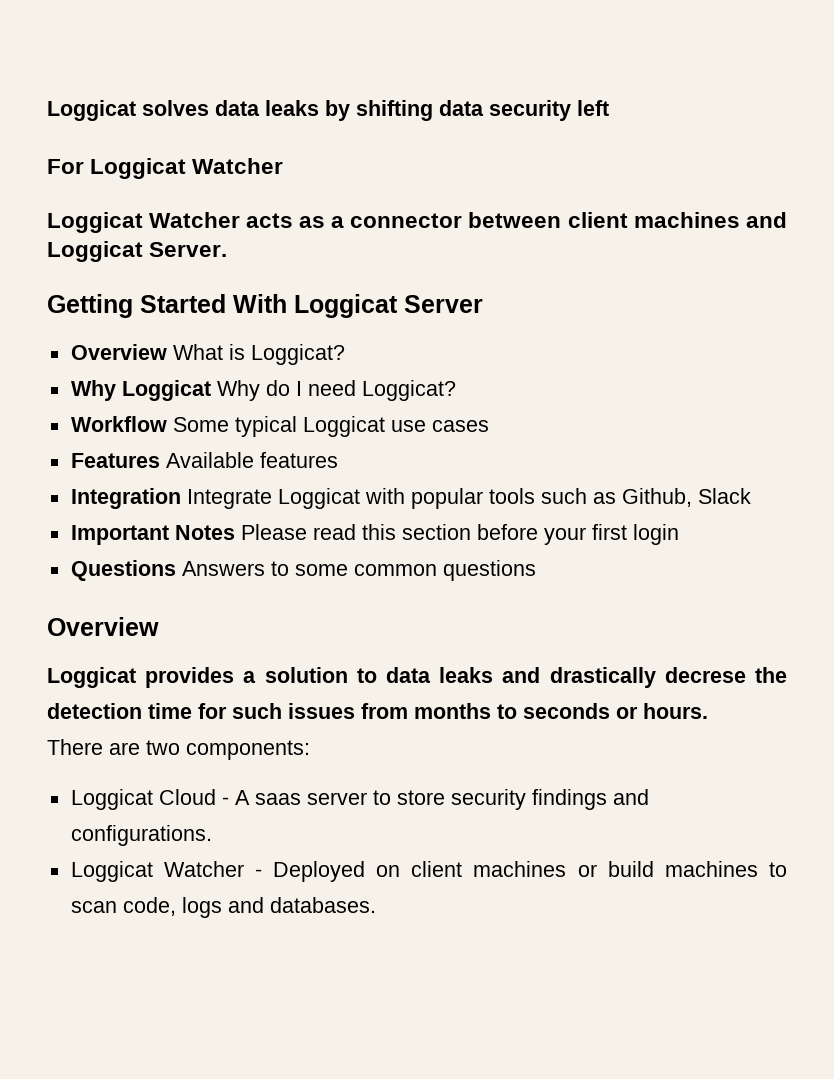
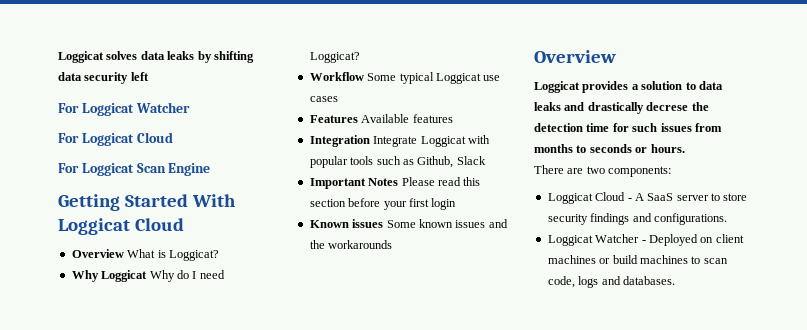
[47,212,787,233] [47,241,228,262] Loggicat Watcher acts as a connector between client machines and Loggicat Server. -> [58,132,173,146] [58,163,211,176] For Loggicat Cloud // For Loggicat Scan Engine
[404,295,483,313] Server -> [134,218,184,231] Cloud
[70,560,536,581] Questions Answers to some common questions -> [309,219,508,228] [309,240,393,249] Known issues Some known issues and the workarounds
[254,793,301,805] saas -> [647,193,674,201] SaaS

